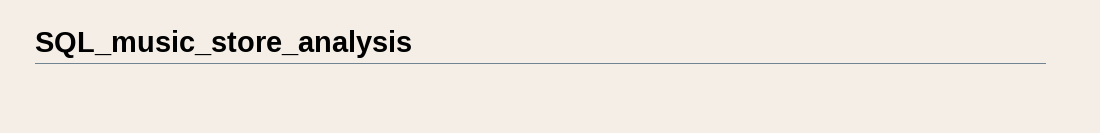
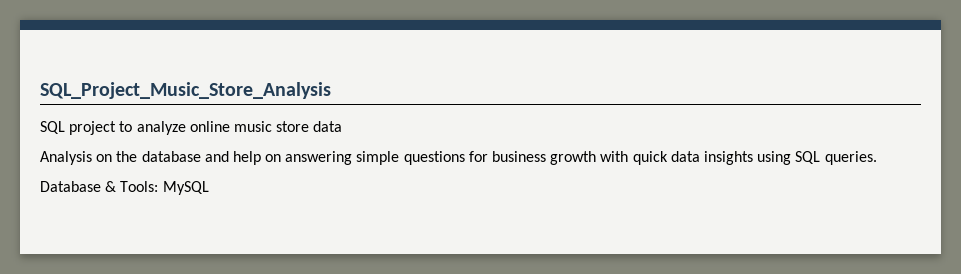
[35,30,412,58] SQL_music_store_analysis -> [40,82,331,99] [40,121,343,135] [40,151,877,165] [40,181,209,195] SQL_Project_Music_Store_Analysis // SQL project to analyze online music store data // Analysis on the database and help on answering simple questions for business growth with quick data insights using SQL queries. // Database & Tools: MySQL

